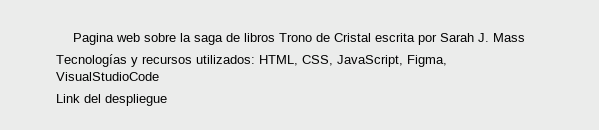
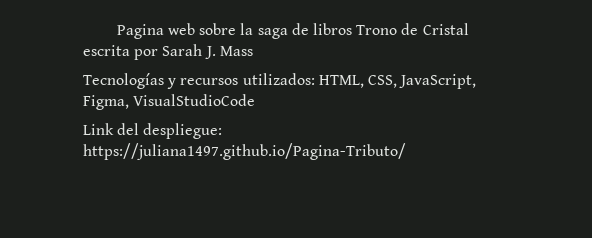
[105,94,167,106] despliegue -> [143,123,223,139] [83,143,406,160] despliegue: https://juliana1497.github.io/Pagina-Tributo/

